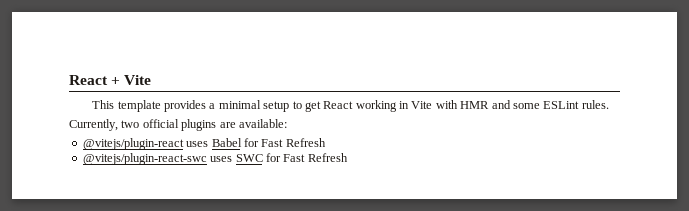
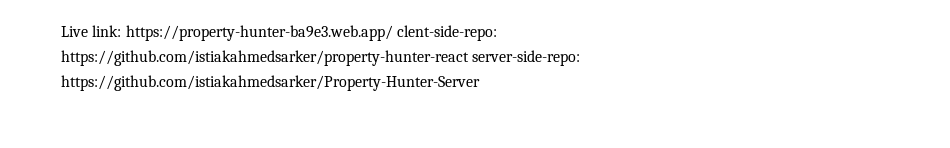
[69,75,152,85] [92,100,609,112] [69,119,287,131] [82,138,326,150] [82,153,348,165] React + Vite // This template provides a minimal setup to get React working in Vite with HMR and some ESLint rules. // Currently, two official plugins are available: // @vitejs/plugin-react uses Babel for Fast Refresh // @vitejs/plugin-react-swc uses SWC for Fast Refresh -> [61,25,497,41] [61,50,581,66] [61,75,480,91] Live link: https://property-hunter-ba9e3.web.app/ clent-side-repo: https://github.com/istiakahmedsarker/property-hunter-react server-side-repo: https://github.com/istiakahmedsarker/Property-Hunter-Server

